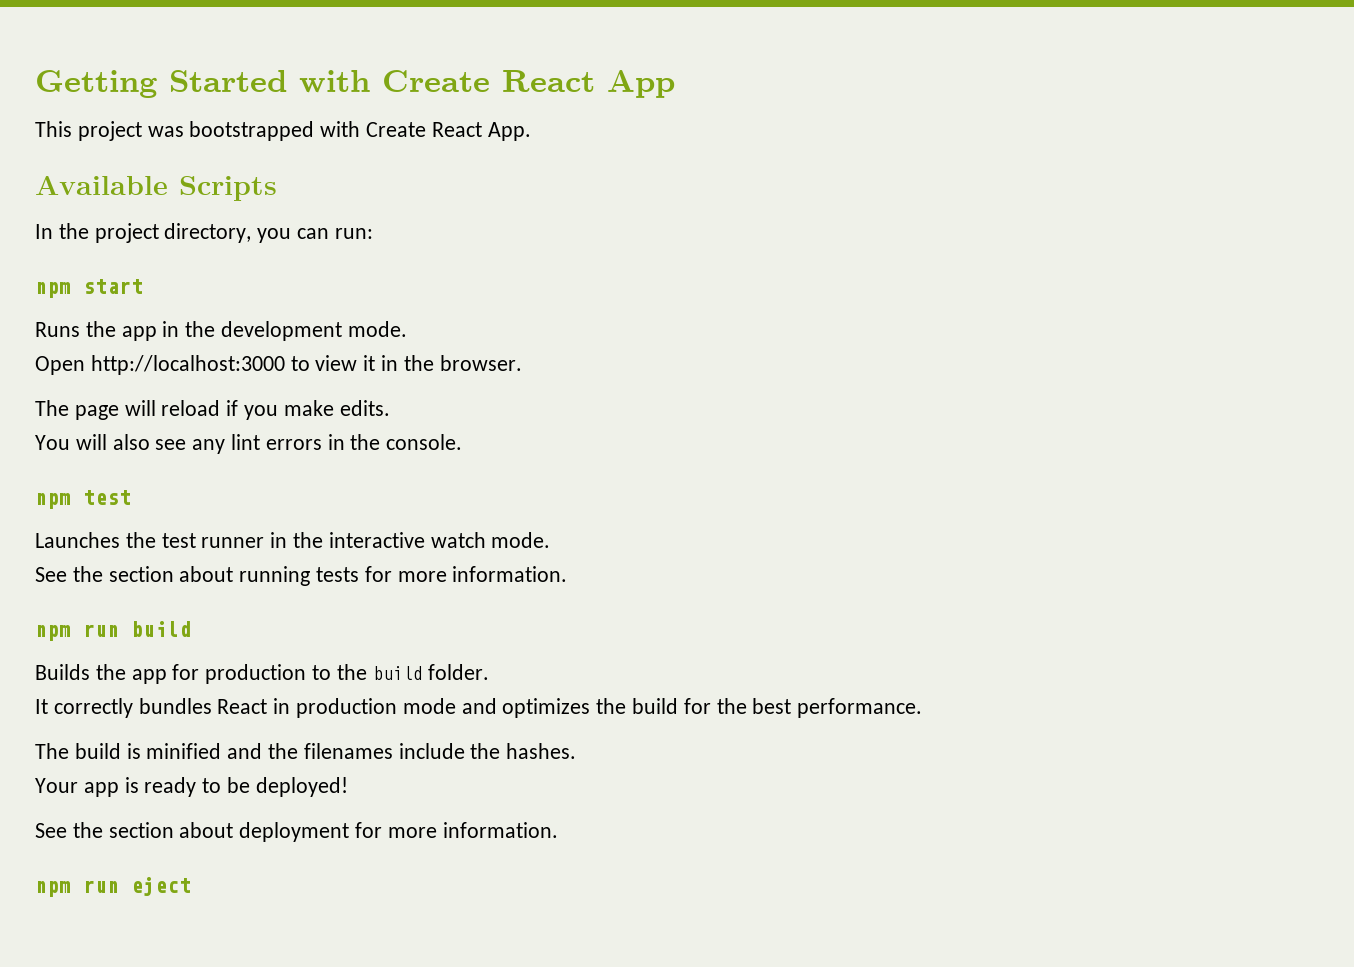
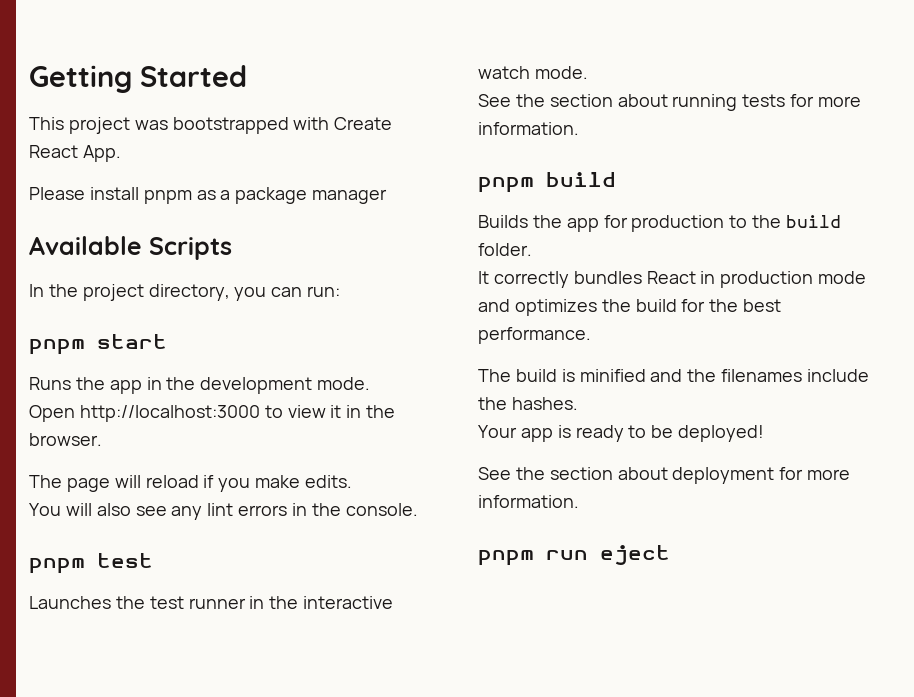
[299,70,675,98] with Create React App -> (247, 76) none
(531, 131) none -> [29,187,388,204] // Please install pnpm as a package manager
[35,282,71,298] npm -> [29,339,85,355] pnpm
[35,493,71,509] npm -> [29,558,85,574] pnpm
[35,624,119,641] npm run -> [478,177,534,193] pnpm
[35,881,71,897] npm -> [478,550,534,566] pnpm

